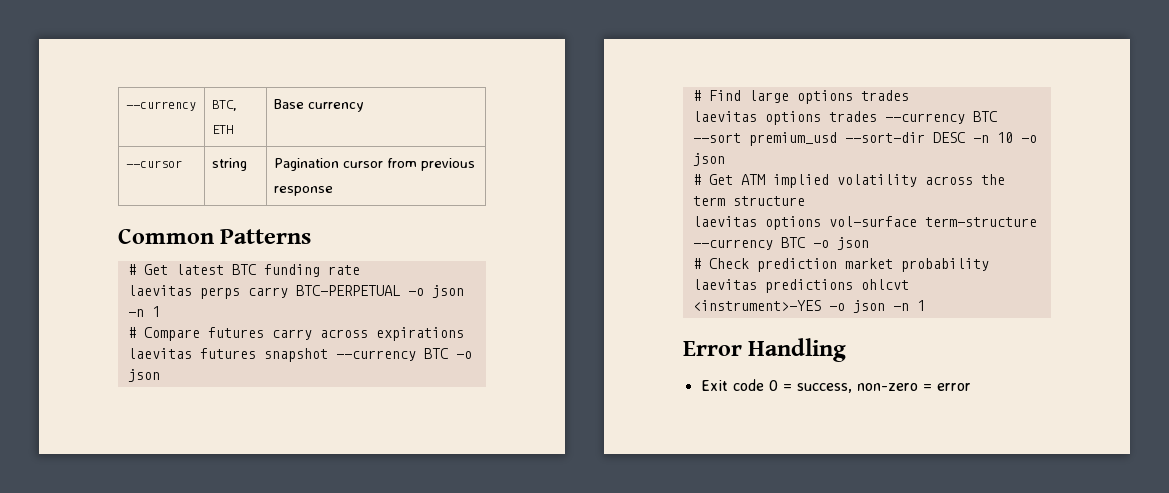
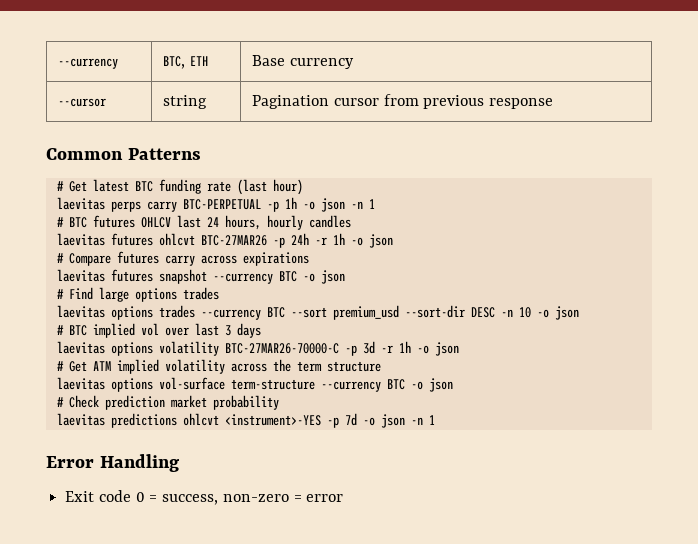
(360, 270) none -> [236,179,303,195] (last hour)
[407,285,464,298] [127,306,160,317] -o json -n 1 -> [266,197,375,212] [56,215,351,230] [56,233,393,248] -p 1h -o json -n 1 // # BTC futures OHLCV last 24 hours, hourly candles // laevitas futures ohlcvt BTC-27MAR26 -p 24h -r 1h -o json
(725, 159) none -> [56,323,261,338] [56,341,459,356] // # BTC implied vol over last 3 days // laevitas options volatility BTC-27MAR26-70000-C -p 3d -r 1h -o json
(821, 305) none -> [326,413,357,428] -p 7d

